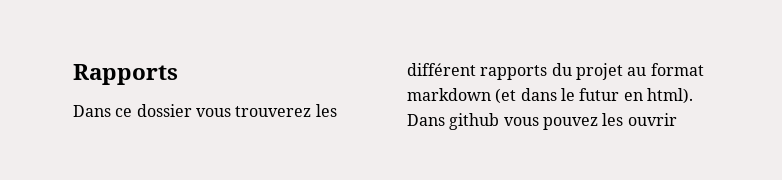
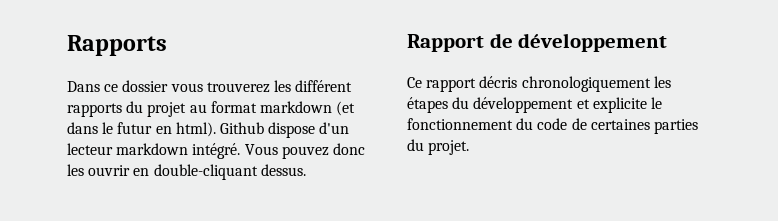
[407,113,677,130] Dans github vous pouvez les ouvrir -> [219,122,350,138] [67,143,365,159] [67,164,306,180] [407,33,668,52] [407,76,671,92] [407,97,662,113] [407,118,698,134] [407,139,470,155] Github dispose d'un lecteur markdown intégré. Vous pouvez donc les ouvrir en double-cliquant dessus. // Rapport de développement // Ce rapport décris chronologiquement les étapes du développement et explicite le fonctionnement du code de certaines parties du projet.

